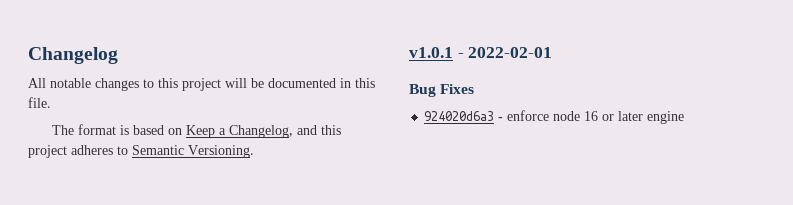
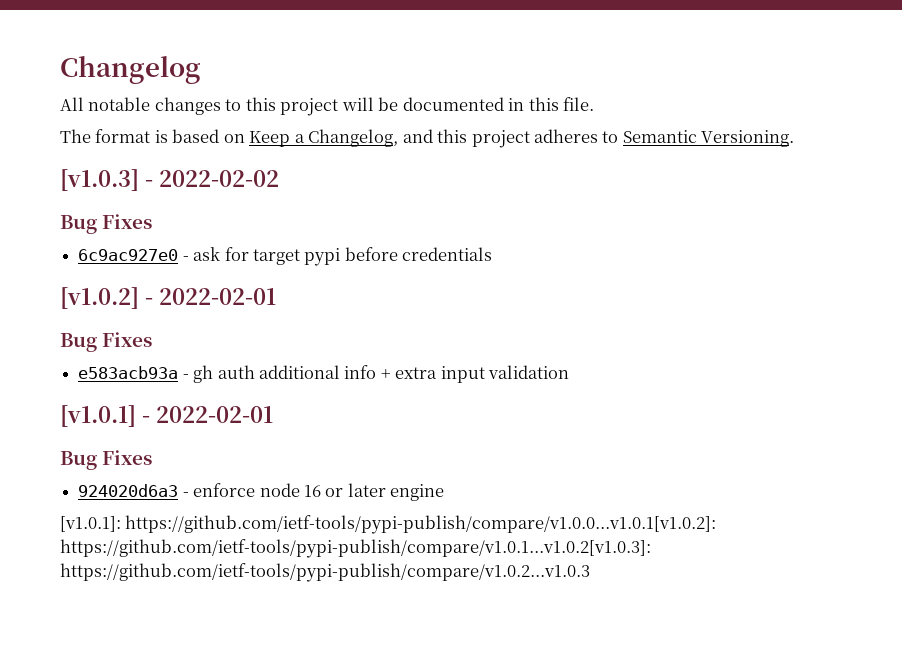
[409,47,453,58] v1.0.1 -> [60,169,279,191] [60,214,153,234] [78,247,493,266] [60,287,276,309] [60,332,153,352] [78,365,570,383] [60,405,136,427] [v1.0.3] - 2022-02-02 // Bug Fixes // 6c9ac927e0 - ask for target pypi before credentials // [v1.0.2] - 2022-02-01 // Bug Fixes // e583acb93a - gh auth additional info + extra input validation // [v1.0.1]
(685, 117) none -> [60,515,717,534] [60,539,651,558] [60,563,590,582] // [v1.0.1]: https://github.com/ietf-tools/pypi-publish/compare/v1.0.0...v1.0.1[v1.0.2]: https://github.com/ietf-tools/pypi-publish/compare/v1.0.1...v1.0.2[v1.0.3]: https://github.com/ietf-tools/pypi-publish/compare/v1.0.2...v1.0.3

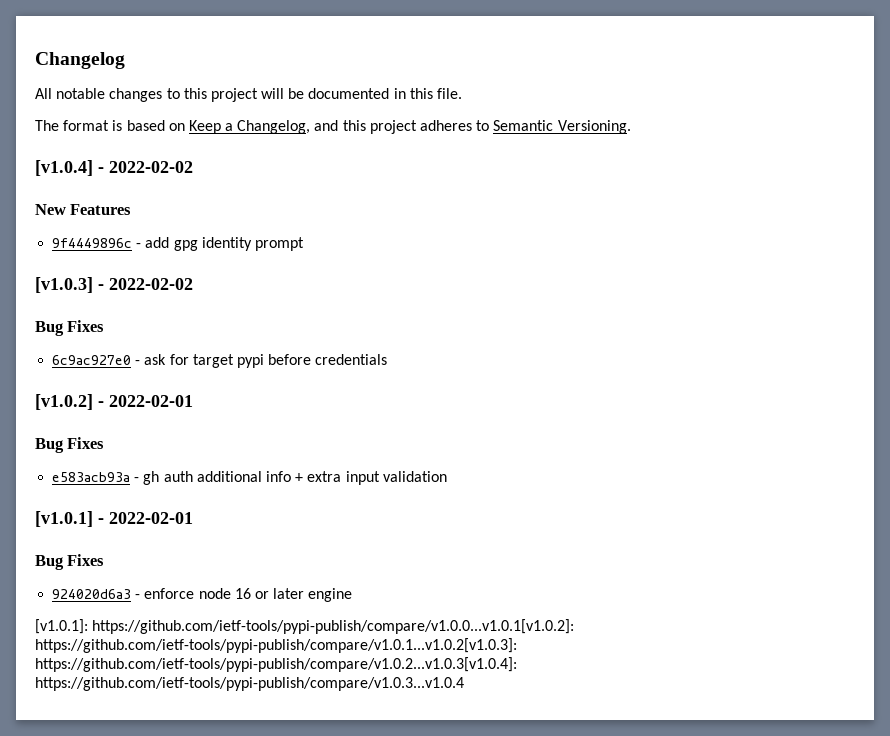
(795, 138) none -> [35,160,193,176] [35,204,132,215] [52,237,304,251] // [v1.0.4] - 2022-02-02 // New Features // 9f4449896c - add gpg identity prompt
[60,563,590,582] https://github.com/ietf-tools/pypi-publish/compare/v1.0.2...v1.0.3 -> [35,657,517,672] [35,677,464,691] https://github.com/ietf-tools/pypi-publish/compare/v1.0.2...v1.0.3[v1.0.4]: https://github.com/ietf-tools/pypi-publish/compare/v1.0.3...v1.0.4

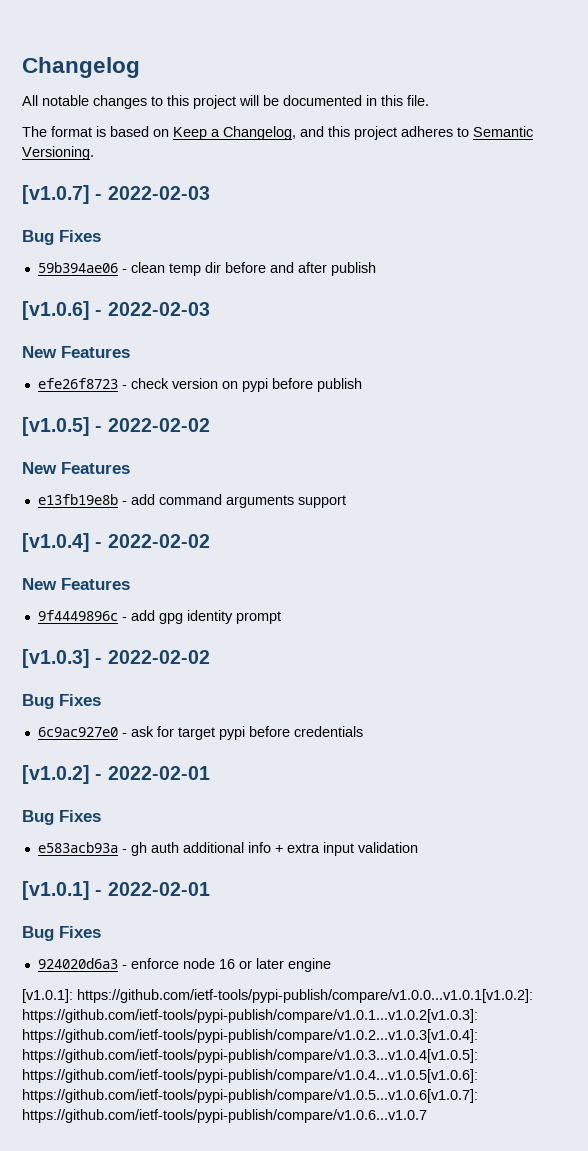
(631, 127) none -> [22,185,210,204] [22,230,101,245] [37,262,376,276] [22,301,210,320] [22,346,130,358] [37,378,362,392] [22,417,210,436] [22,462,130,474] [37,494,346,508] // [v1.0.7] - 2022-02-03 // Bug Fixes // 59b394ae06 - clean temp dir before and after publish // [v1.0.6] - 2022-02-03 // New Features // efe26f8723 - check version on pypi before publish // [v1.0.5] - 2022-02-02 // New Features // e13fb19e8b - add command arguments support
[35,677,464,691] https://github.com/ietf-tools/pypi-publish/compare/v1.0.3...v1.0.4 -> [22,1049,478,1063] [22,1069,478,1083] [22,1089,478,1103] [22,1109,427,1123] https://github.com/ietf-tools/pypi-publish/compare/v1.0.3...v1.0.4[v1.0.5]: https://github.com/ietf-tools/pypi-publish/compare/v1.0.4...v1.0.5[v1.0.6]: https://github.com/ietf-tools/pypi-publish/compare/v1.0.5...v1.0.6[v1.0.7]: https://github.com/ietf-tools/pypi-publish/compare/v1.0.6...v1.0.7

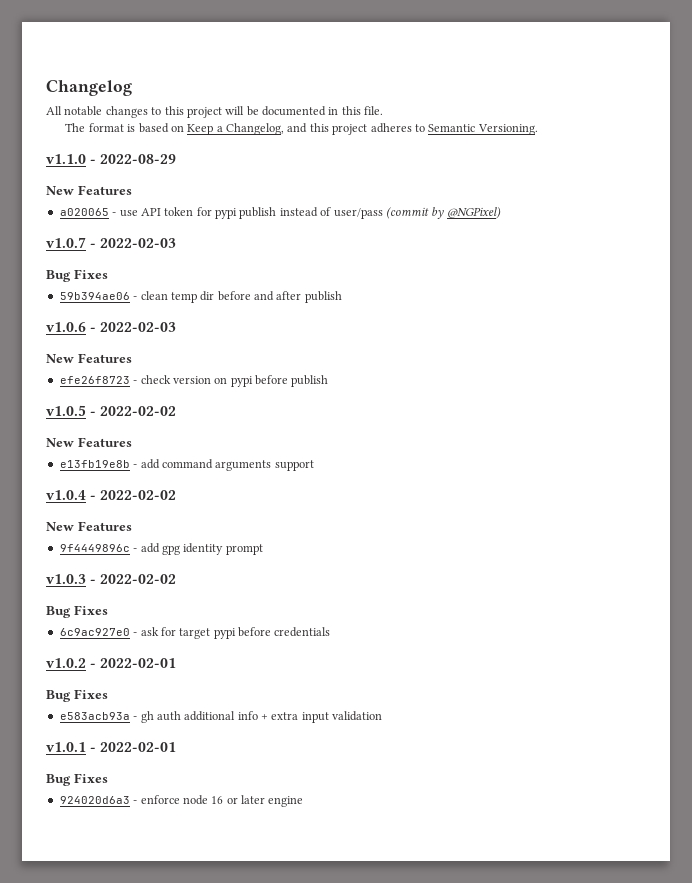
[22,185,90,204] [v1.0.7] -> [46,154,177,164] [46,185,132,195] [59,207,501,219] [46,237,86,248] v1.1.0 - 2022-08-29 // New Features // a020065 - use API token for pypi publish instead of user/pass (commit by @NGPixel) // v1.0.7
[22,301,90,320] [v1.0.6] -> [46,322,86,332] v1.0.6
[22,417,90,436] [v1.0.5] -> [46,405,86,416] v1.0.5
[22,533,90,552] [v1.0.4] -> [46,490,86,500] v1.0.4
[22,649,90,668] [v1.0.3] -> [46,574,86,584] v1.0.3
[22,765,90,784] [v1.0.2] -> [46,658,86,668] v1.0.2
[22,881,90,900] [v1.0.1] -> [46,742,86,752] v1.0.1
[22,989,533,1003] [22,1009,478,1023] [22,1029,478,1043] [22,1049,478,1063] [22,1069,478,1083] [22,1089,478,1103] [22,1109,427,1123] // [v1.0.1]: https://github.com/ietf-tools/pypi-publish/compare/v1.0.0...v1.0.1[v1.0.2]: https://github.com/ietf-tools/pypi-publish/compare/v1.0.1...v1.0.2[v1.0.3]: https://github.com/ietf-tools/pypi-publish/compare/v1.0.2...v1.0.3[v1.0.4]: https://github.com/ietf-tools/pypi-publish/compare/v1.0.3...v1.0.4[v1.0.5]: https://github.com/ietf-tools/pypi-publish/compare/v1.0.4...v1.0.5[v1.0.6]: https://github.com/ietf-tools/pypi-publish/compare/v1.0.5...v1.0.6[v1.0.7]: https://github.com/ietf-tools/pypi-publish/compare/v1.0.6...v1.0.7 -> (304, 801) none

